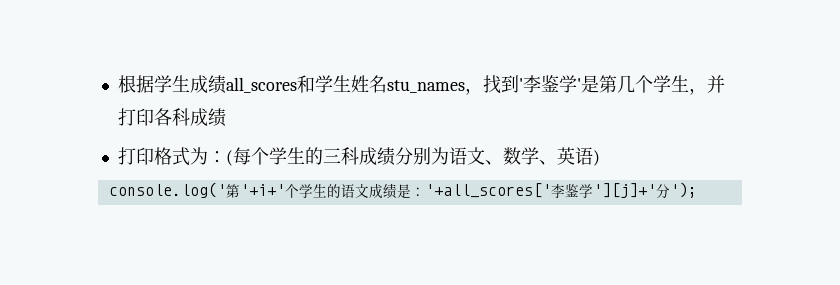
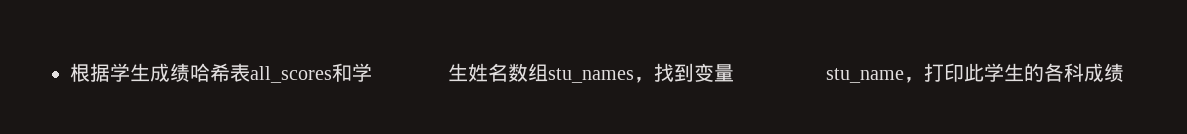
(226, 84) none -> [190,63,250,82] 哈希表
(387, 84) none -> [508,63,548,82] 数组
[518,75,725,95] [117,108,226,127] [117,147,600,166] [108,182,697,199] '李鉴学'是第几个学生，并打印各科成绩 // 打印格式为：(每个学生的三科成绩分别为语文、数学、英语) // console.log('第'+i+'个学生的语文成绩是：'+all_scores['李鉴学'][j]+'分'); -> [694,63,1124,83] 变量stu_name，打印此学生的各科成绩

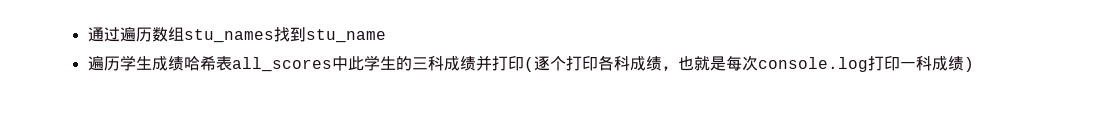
[70,63,110,82] 根据 -> [87,27,386,43] [87,56,120,71] 通过遍历数组stu_names找到stu_name // 遍历
[332,63,1124,83] 和学生姓名数组stu_names，找到变量stu_name，打印此学生的各科成绩 -> [331,55,974,72] 中此学生的三科成绩并打印(逐个打印各科成绩，也就是每次console.log打印一科成绩)

